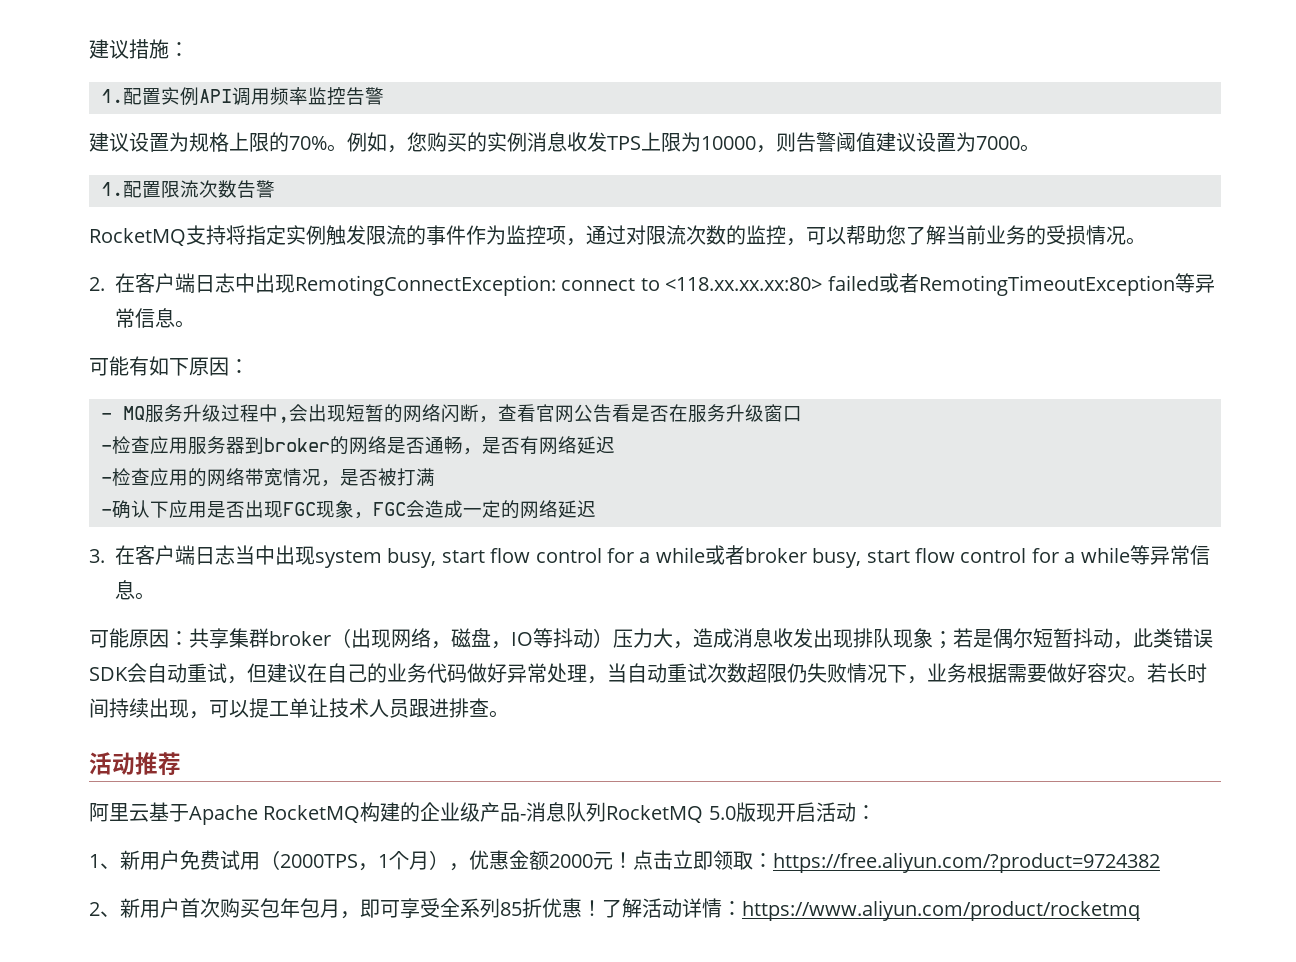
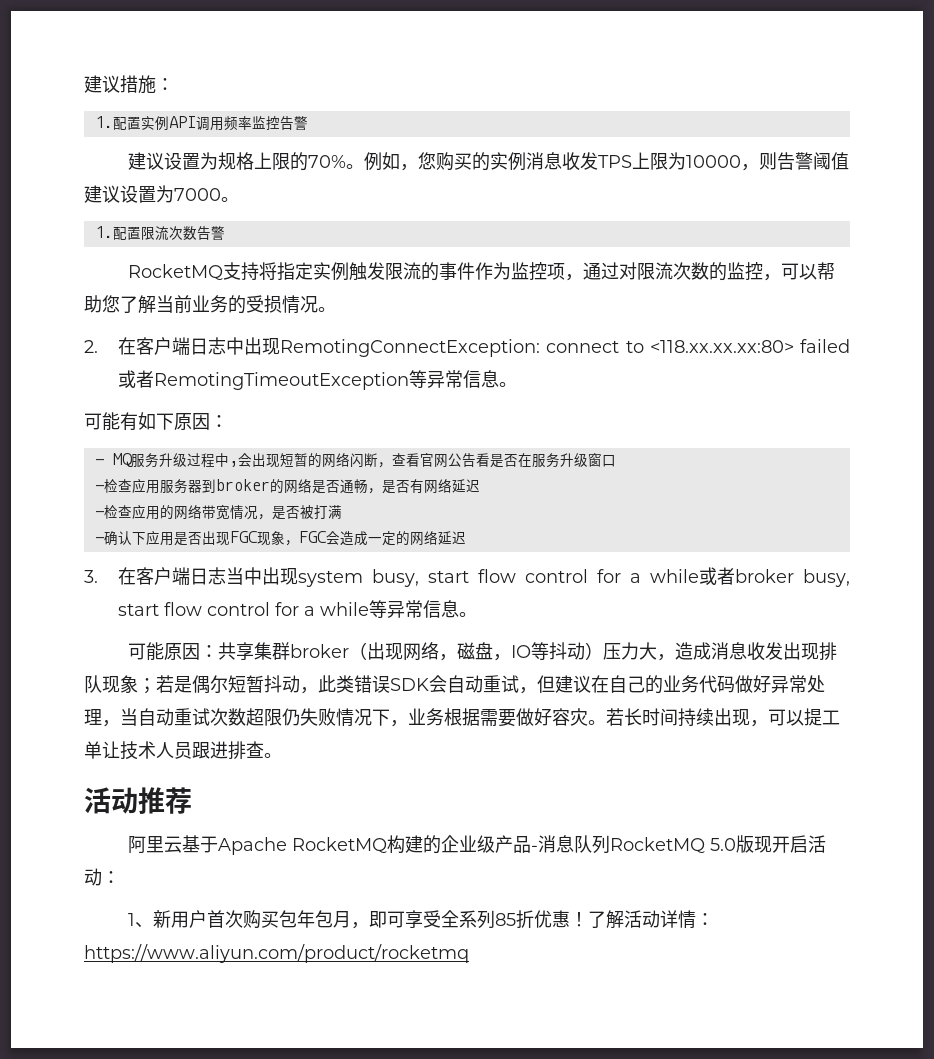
[180,850,1160,873] [89,898,180,918] 免费试用（2000TPS，1个月），优惠金额2000元！点击立即领取：https://free.aliyun.com/?product=9724382 // 2、新用户 -> (207, 919) none

